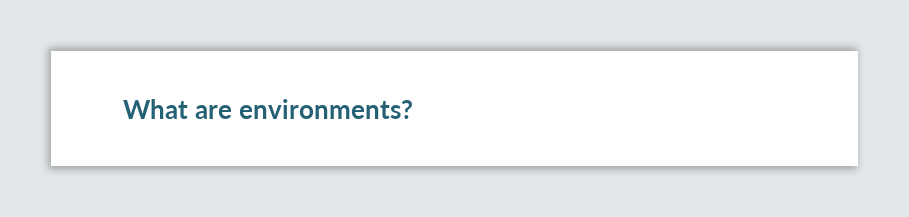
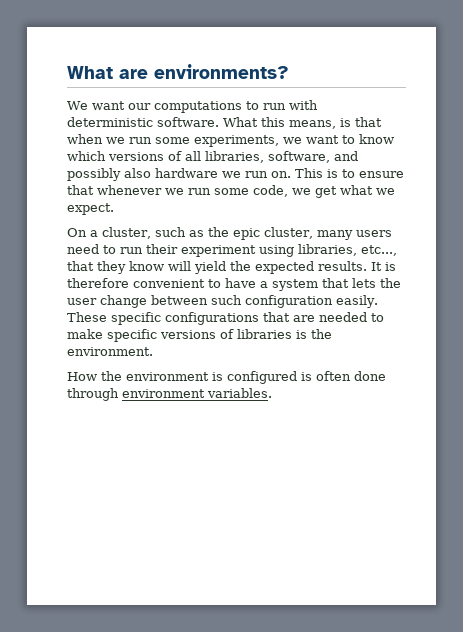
(414, 109) none -> [67,100,318,113] [67,117,382,129] [67,134,394,147] [67,151,358,163] [67,168,404,181] [67,185,395,198] [67,203,114,215] [67,227,392,240] [67,244,397,257] [67,261,396,274] [67,278,401,291] [67,295,378,308] [67,312,384,325] [67,329,332,342] [67,347,153,356] [67,371,386,384] [67,388,272,401] // We want our computations to run with deterministic software. What this means, is that when we run some experiments, we want to know which versions of all libraries, software, and possibly also hardware we run on. This is to ensure that whenever we run some code, we get what we expect. // On a cluster, such as the epic cluster, many users need to run their experiment using libraries, etc..., that they know will yield the expected results. It is therefore convenient to have a system that lets the user change between such configuration easily. These specific configurations that are needed to make specific versions of libraries is the environment. // How the environment is configured is often done through environment variables.

